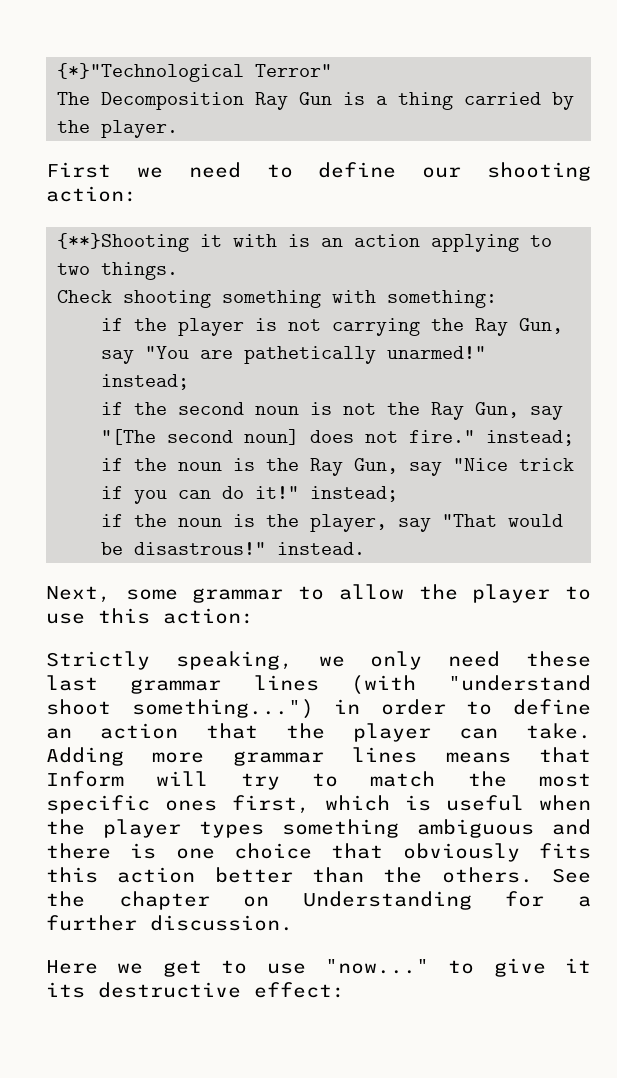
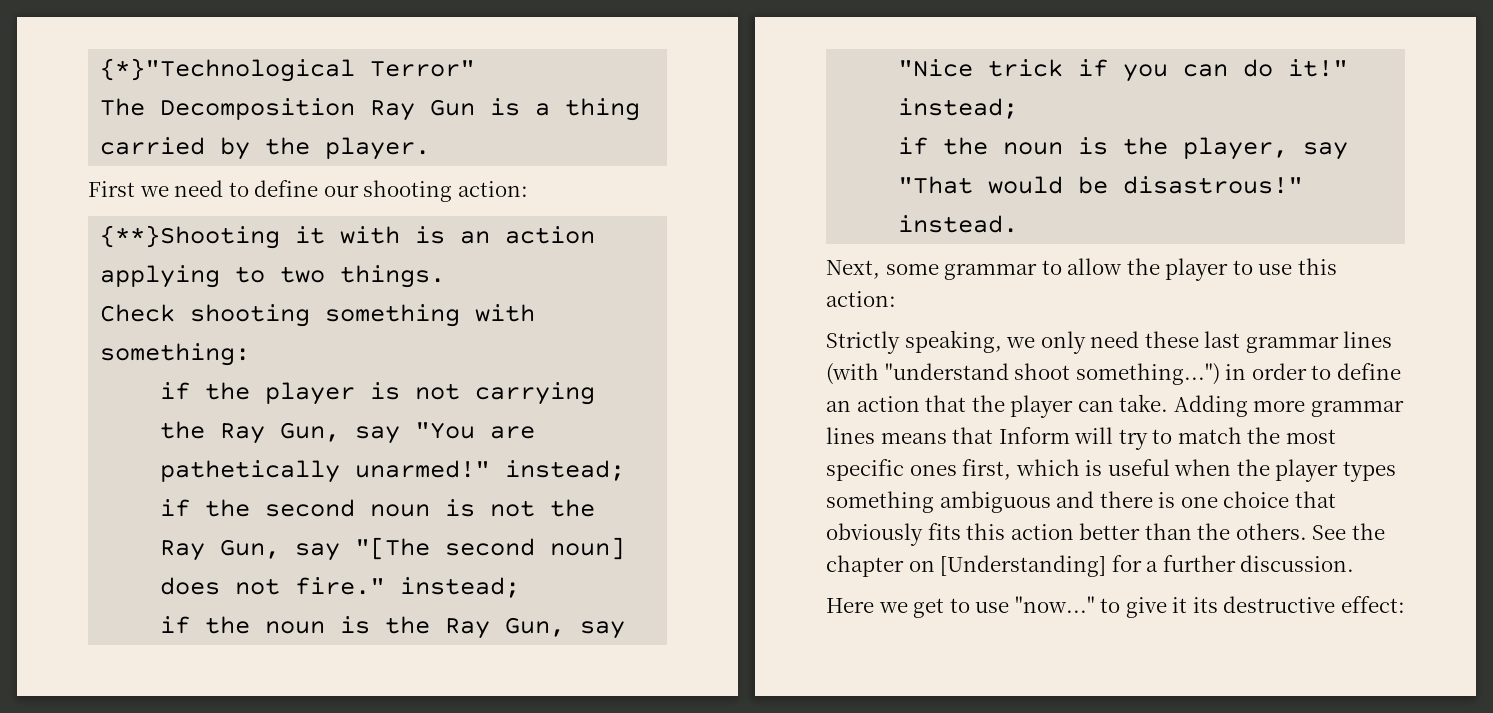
[302,891,472,910] Understanding -> [940,555,1107,577] [Understanding]

